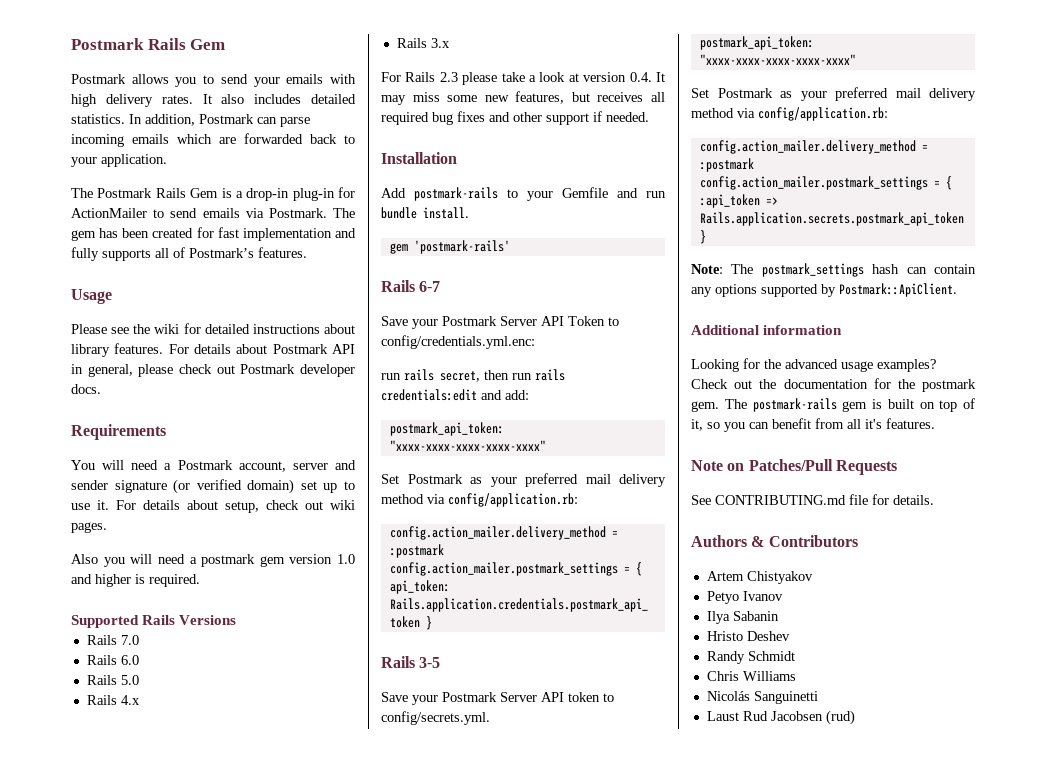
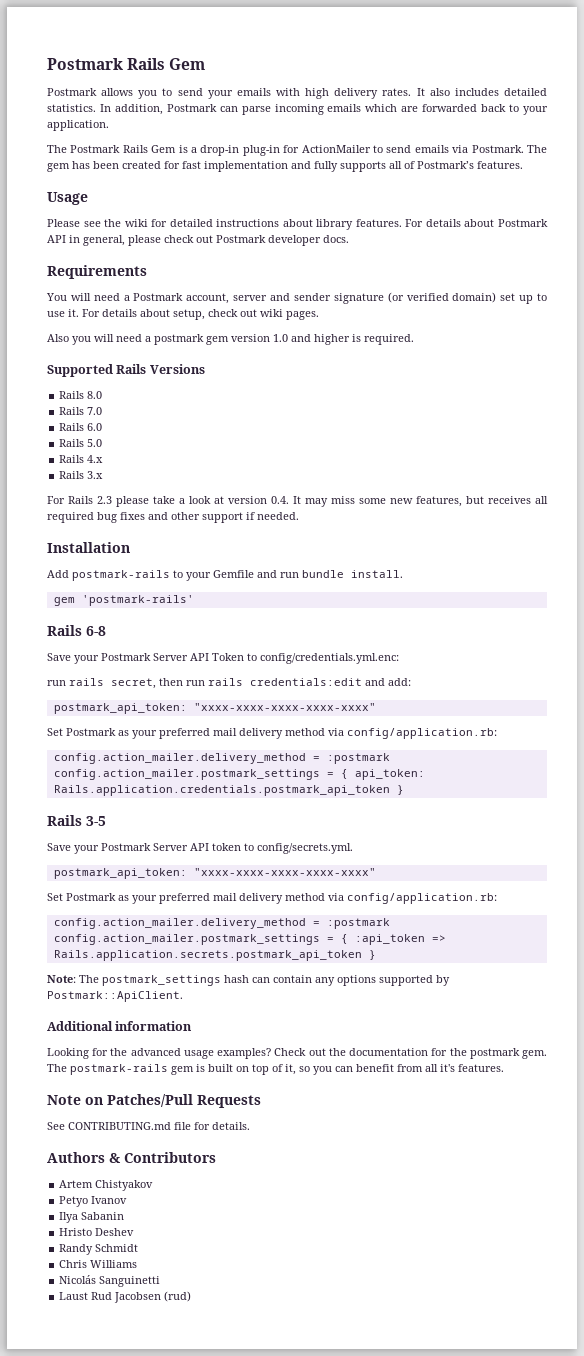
(237, 620) none -> [59,391,103,399] // Rails 8.0
[419,281,441,292] 6-7 -> [86,626,106,636] 6-8

